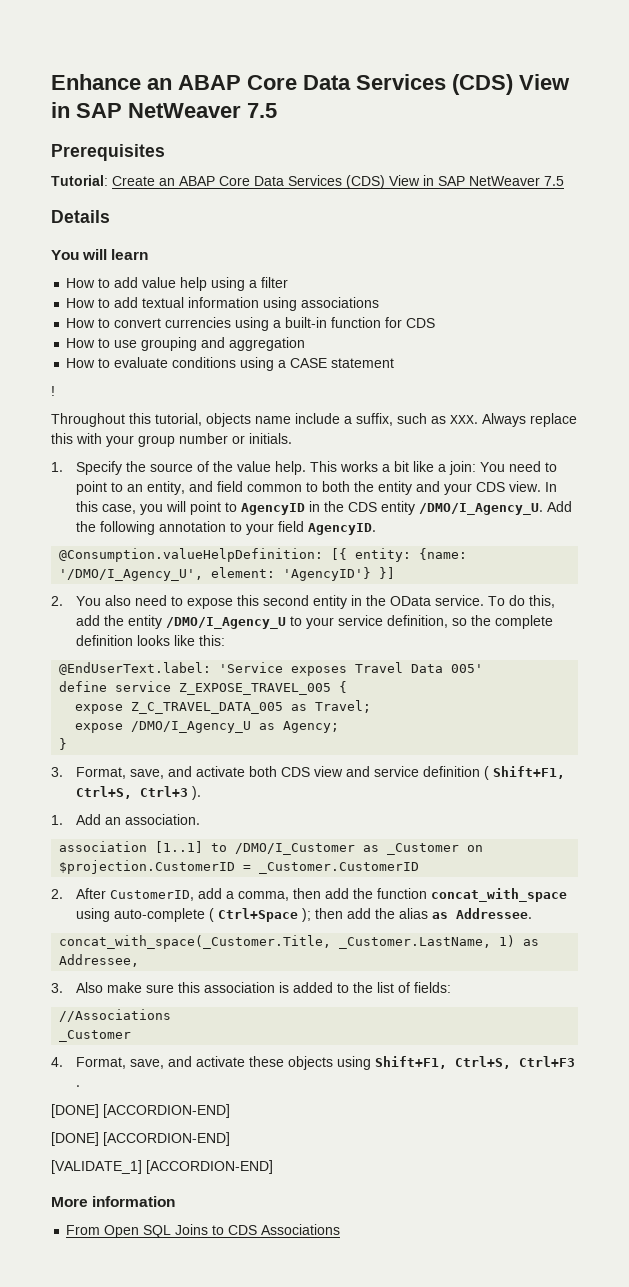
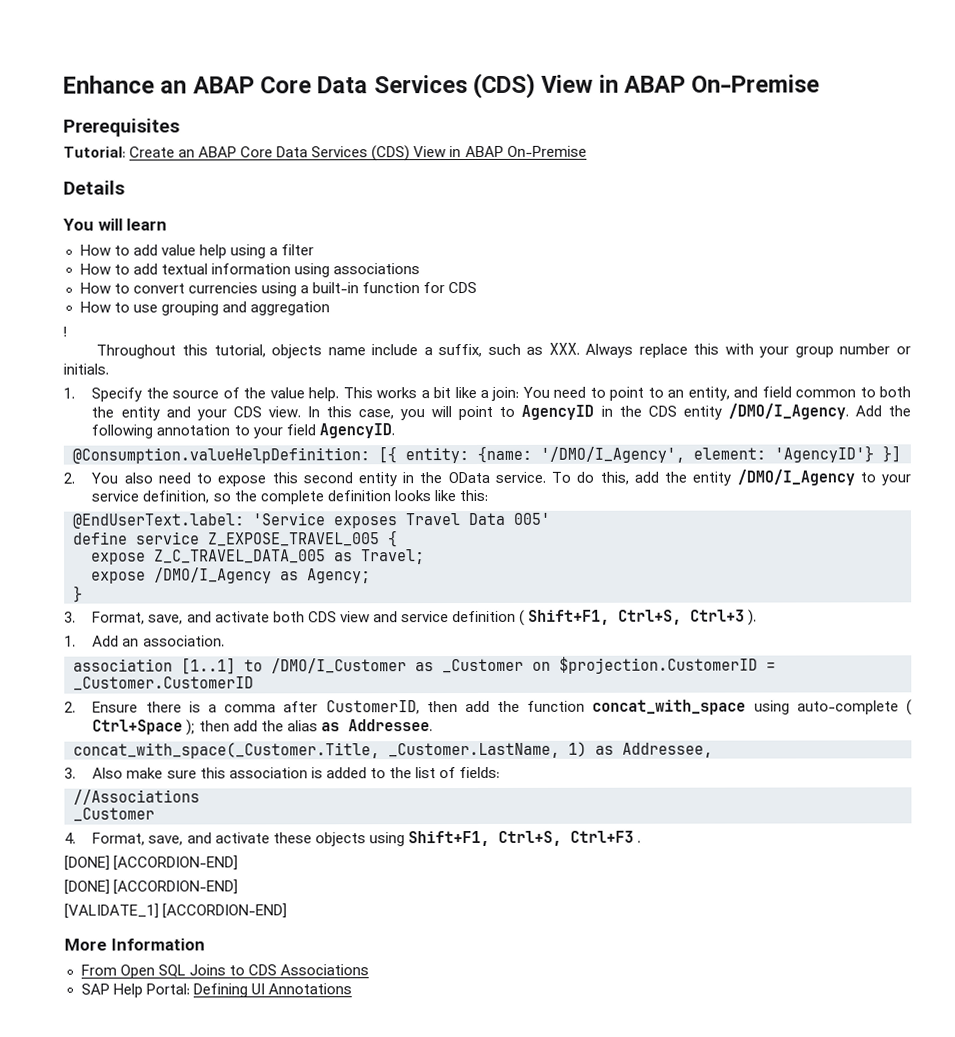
[76,103,277,118] SAP NetWeaver 7.5 -> [624,74,821,93] ABAP On-Premise
[438,176,564,186] SAP NetWeaver 7.5 -> [464,145,587,158] ABAP On-Premise
[66,357,395,371] // How to evaluate conditions using a CASE statement -> (330, 308) none
[418,503,543,515] /DMO/I_Agency_U. -> [727,403,849,420] /DMO/I_Agency.
[59,569,204,581] '/DMO/I_Agency_U', -> [540,446,685,463] '/DMO/I_Agency',
[165,617,286,629] /DMO/I_Agency_U -> [736,469,855,486] /DMO/I_Agency
[131,721,252,733] /DMO/I_Agency_U -> [154,567,272,584] /DMO/I_Agency
[75,888,289,901] After CustomerID, add a comma, -> [92,700,420,715] Ensure there is a comma after CustomerID,
[92,1196,176,1207] information -> [110,938,205,951] Information
(341, 1229) none -> [80,983,352,998] // SAP Help Portal: Defining UI Annotations

